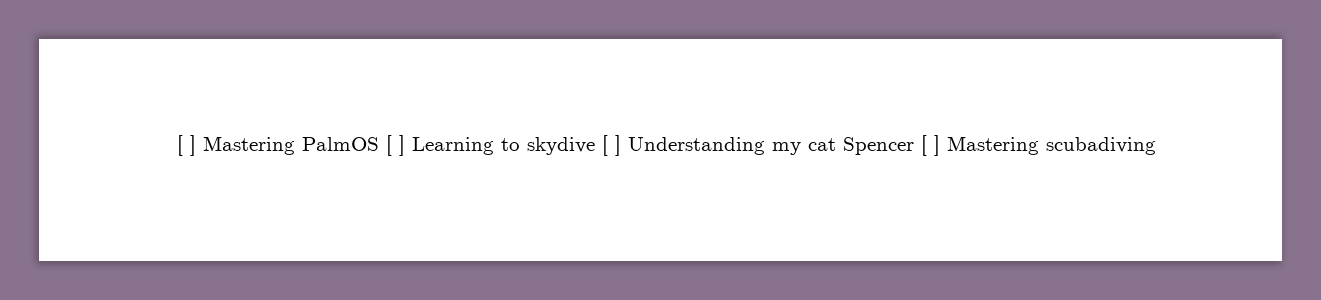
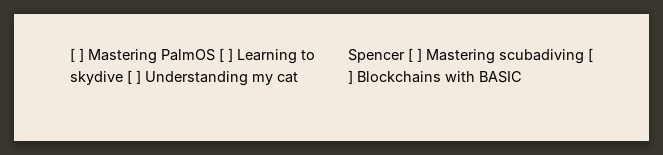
(1157, 146) none -> [588,48,593,62] [348,70,522,84] [ ] Blockchains with BASIC

